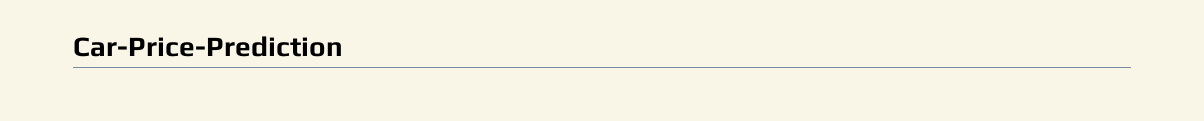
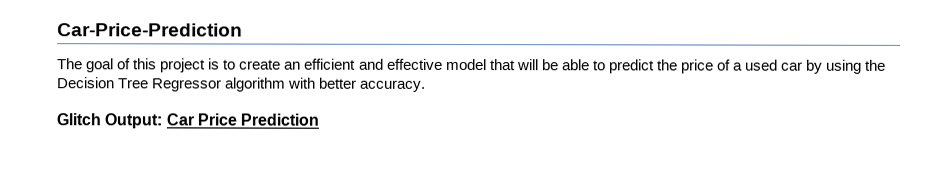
(343, 46) none -> [57,58,887,74] [57,77,427,92] [56,113,320,129] // The goal of this project is to create an efficient and effective model that will be able to predict the price of a used car by using the Decision Tree Regressor algorithm with better accuracy. // Glitch Output: Car Price Prediction

